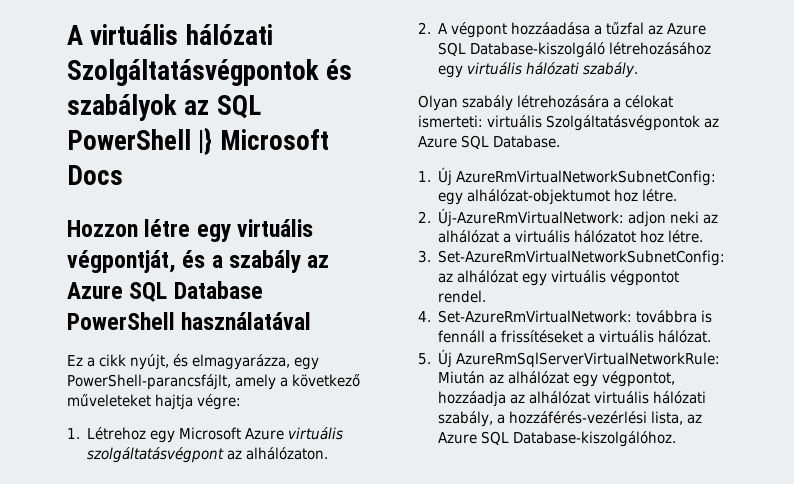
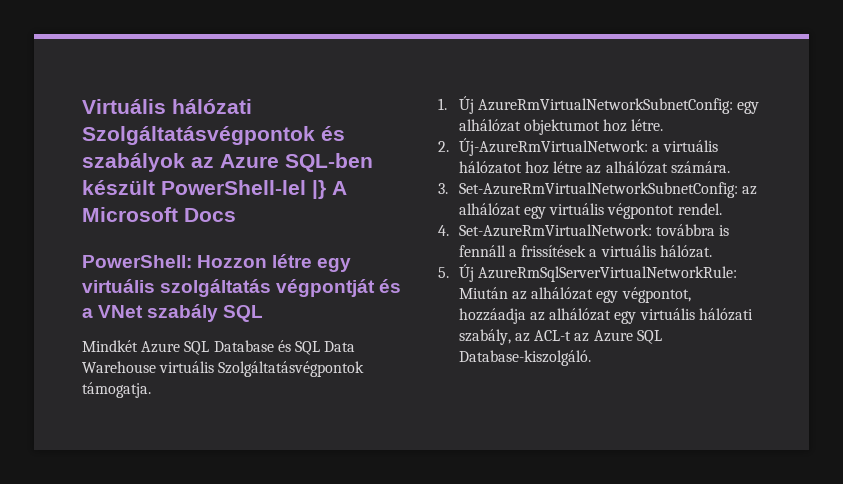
[67,24,179,45] A virtuális -> [82,99,166,114] Virtuális
[216,95,261,119] [67,127,213,155] SQL PowerShell |} -> [220,153,373,172] [82,180,347,199] Azure SQL-ben készült PowerShell-lel |} A
(123, 175) none -> [82,255,192,268] PowerShell:
[67,250,330,273] [67,281,263,302] [67,312,312,330] [67,354,319,370] [67,374,360,390] [67,394,241,410] [67,427,344,443] [87,447,329,463] [418,22,707,38] [438,42,712,58] [438,62,639,78] [418,95,673,111] [418,115,719,131] [418,135,560,149] végpontját, és a szabály az Azure SQL Database PowerShell használatával // Ez a cikk nyújt, és elmagyarázza, egy PowerShell-parancsfájlt, amely a következő műveleteket hajtja végre: // 1. Létrehoz egy Microsoft Azure virtuális szolgáltatásvégpont az alhálózaton. // 2. A végpont hozzáadása a tűzfal az Azure SQL Database-kiszolgáló létrehozásához egy virtuális hálózati szabály. // Olyan szabály létrehozására a célokat ismerteti: virtuális Szolgáltatásvégpontok az Azure SQL Database. -> [160,279,402,297] [82,304,264,322] [82,340,356,355] [82,361,365,377] [82,382,151,398] szolgáltatás végpontját és a VNet szabály SQL // Mindkét Azure SQL Database és SQL Data Warehouse virtuális Szolgáltatásvégpontok támogatja.
[467,189,611,205] alhálózat-objektumot -> [458,119,601,135] alhálózat objektumot
[628,211,719,227] [438,230,704,243] adjon neki az alhálózat a virtuális hálózatot hoz létre. -> [652,140,719,152] [458,161,730,174] a virtuális hálózatot hoz létre az alhálózat számára.
[501,330,584,343] frissítéseket -> [521,245,587,257] frissítések
(591, 397) none -> [614,311,637,324] egy
[497,411,703,425] [438,431,677,447] a hozzáférés-vezérlési lista, az Azure SQL Database-kiszolgálóhoz. -> [515,330,662,344] [458,350,591,366] az ACL-t az Azure SQL Database-kiszolgáló.

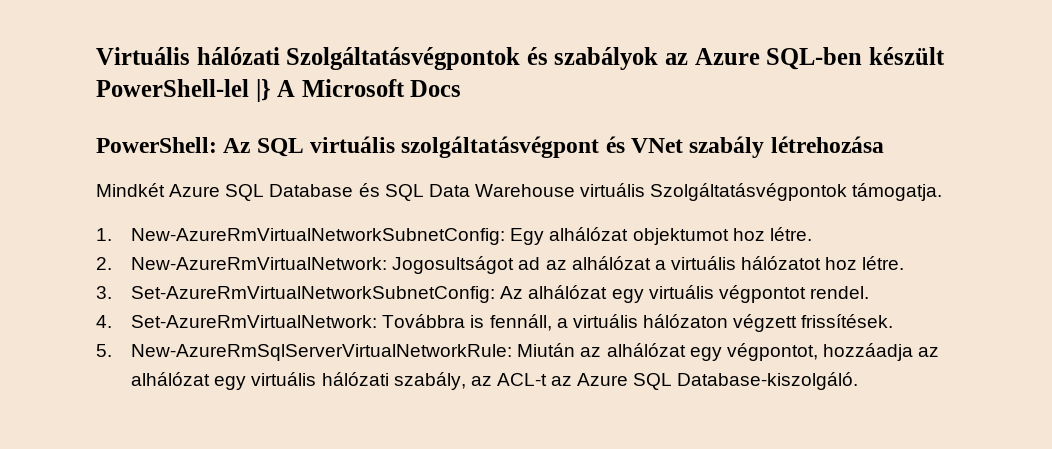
[197,254,352,272] [82,279,402,297] [82,308,93,318] Hozzon létre egy virtuális szolgáltatás végpontját és a -> [223,136,625,158] Az SQL virtuális szolgáltatásvégpont és
[223,305,264,322] SQL -> [770,136,884,153] létrehozása
[458,96,760,114] Új AzureRmVirtualNetworkSubnetConfig: egy -> [131,228,545,245] New-AzureRmVirtualNetworkSubnetConfig: Egy
[458,138,719,156] [458,161,730,174] Új-AzureRmVirtualNetwork: a virtuális hálózatot hoz létre az alhálózat számára. -> [131,256,905,274] New-AzureRmVirtualNetwork: Jogosultságot ad az alhálózat a virtuális hálózatot hoz létre.
[742,186,758,195] az -> [500,286,524,299] Az
[656,224,730,236] [458,245,712,258] továbbra is fennáll a frissítések a virtuális hálózat. -> [382,314,894,332] Továbbra is fennáll, a virtuális hálózaton végzett frissítések.
[458,264,738,282] Új AzureRmSqlServerVirtualNetworkRule: -> [131,344,513,361] New-AzureRmSqlServerVirtualNetworkRule:

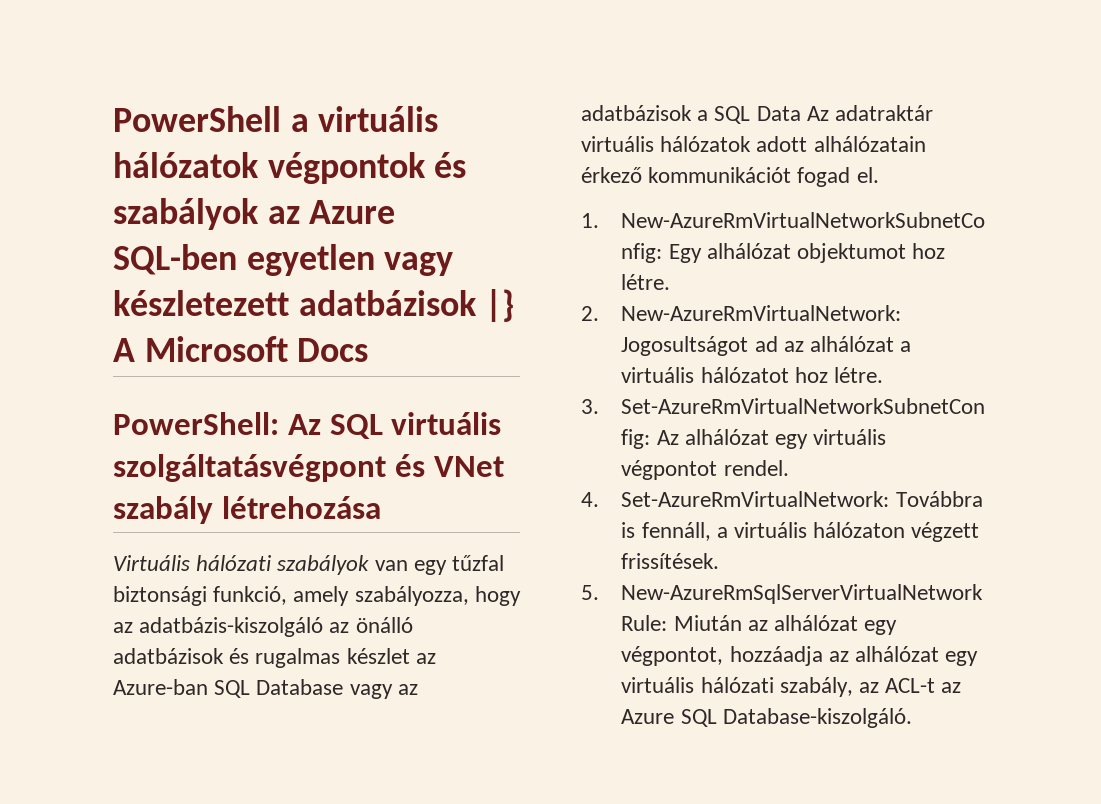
[96,47,521,70] Virtuális hálózati Szolgáltatásvégpontok -> [113,106,439,132] [113,152,426,184] PowerShell a virtuális hálózatok végpontok
[868,47,945,65] [96,79,249,97] készült PowerShell-lel -> [246,244,454,276] [113,290,477,316] egyetlen vagy készletezett adatbázisok
[96,183,943,201] Mindkét Azure SQL Database és SQL Data Warehouse virtuális Szolgáltatásvégpontok támogatja. -> [113,555,505,575] [113,586,521,606] [113,617,413,637] [113,648,436,668] [113,679,418,699] [581,105,934,124] [581,136,926,152] [581,167,879,187] Virtuális hálózati szabályok van egy tűzfal biztonsági funkció, amely szabályozza, hogy az adatbázis-kiszolgáló az önálló adatbázisok és rugalmas készlet az Azure-ban SQL Database vagy az adatbázisok a SQL Data Az adatraktár virtuális hálózatok adott alhálózatain érkező kommunikációt fogad el.

